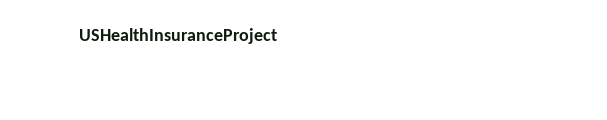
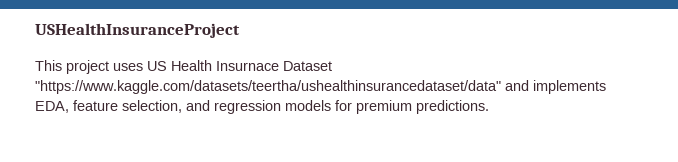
(277, 36) none -> [35,60,332,74] [35,80,606,94] [35,100,489,114] // This project uses US Health Insurnace Dataset "https://www.kaggle.com/datasets/teertha/ushealthinsurancedataset/data" and implements EDA, feature selection, and regression models for premium predictions.

